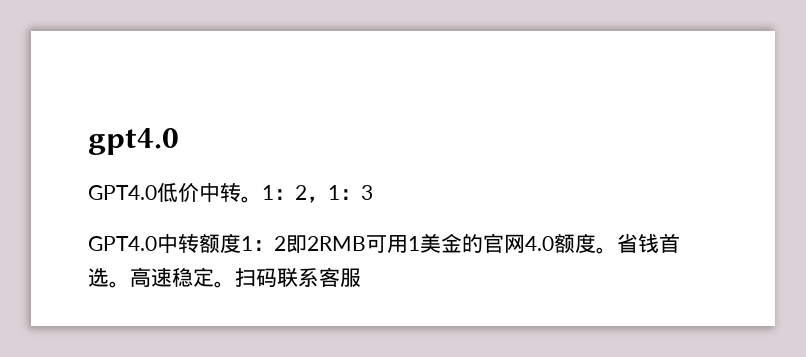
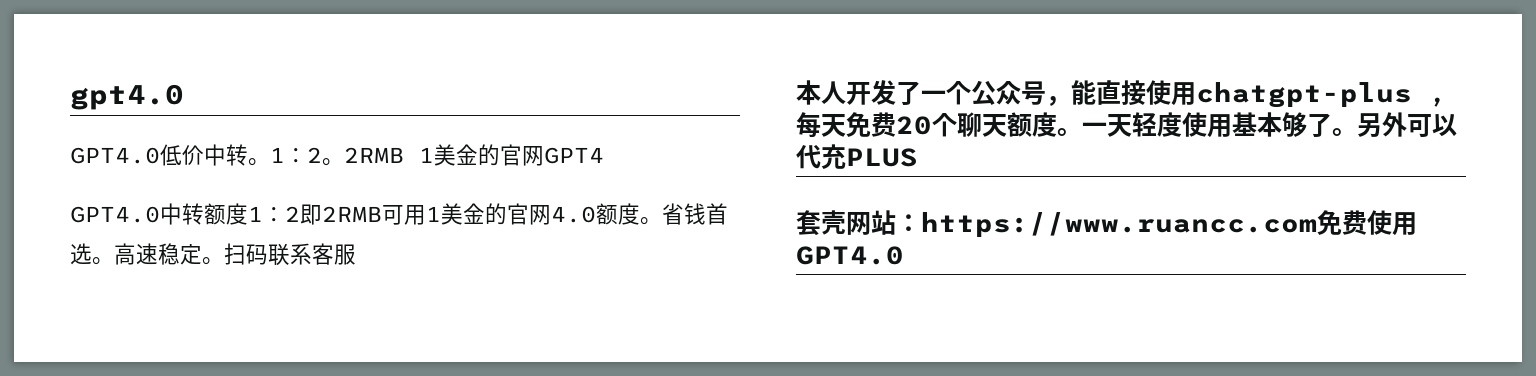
[307,185,373,203] ，1：3 -> [322,144,604,166] 。2RMB 1美金的官网GPT4
(361, 277) none -> [796,80,1448,108] [796,112,1457,138] [796,144,918,169] [796,210,1417,237] [796,246,904,265] // 本人开发了一个公众号，能直接使用chatgpt-plus ,每天免费20个聊天额度。一天轻度使用基本够了。另外可以代充PLUS // 套壳网站：https://www.ruancc.com免费使用GPT4.0

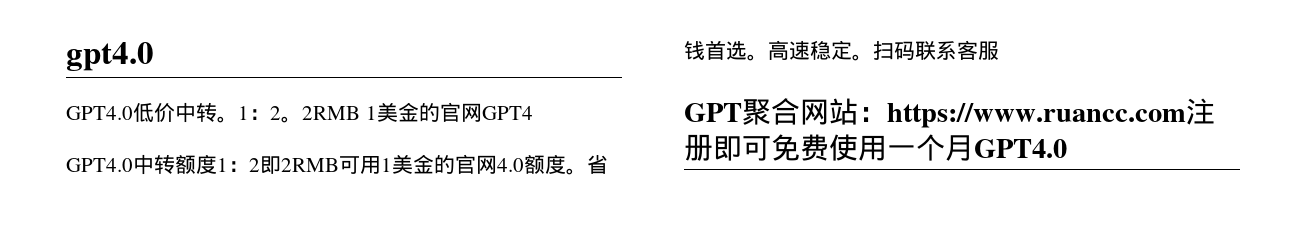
[796,80,1448,108] [796,112,1457,138] [796,144,918,169] [796,210,846,236] 本人开发了一个公众号，能直接使用chatgpt-plus ,每天免费20个聊天额度。一天轻度使用基本够了。另外可以代充PLUS // 套壳 -> [684,98,800,125] GPT聚合
(1317, 224) none -> [1186,98,1215,125] [684,134,771,161] 注册即可
(1417, 224) none -> [887,134,974,161] 一个月

